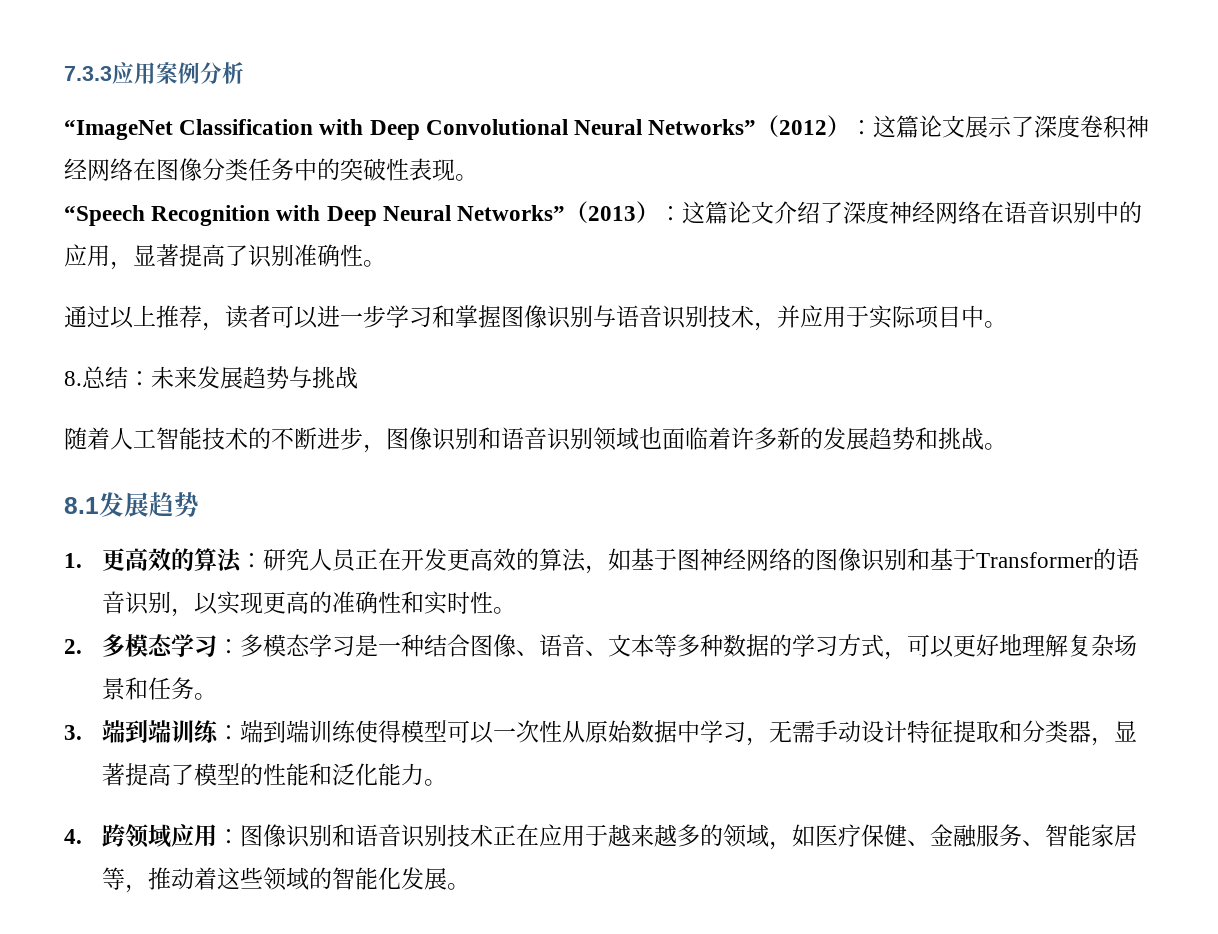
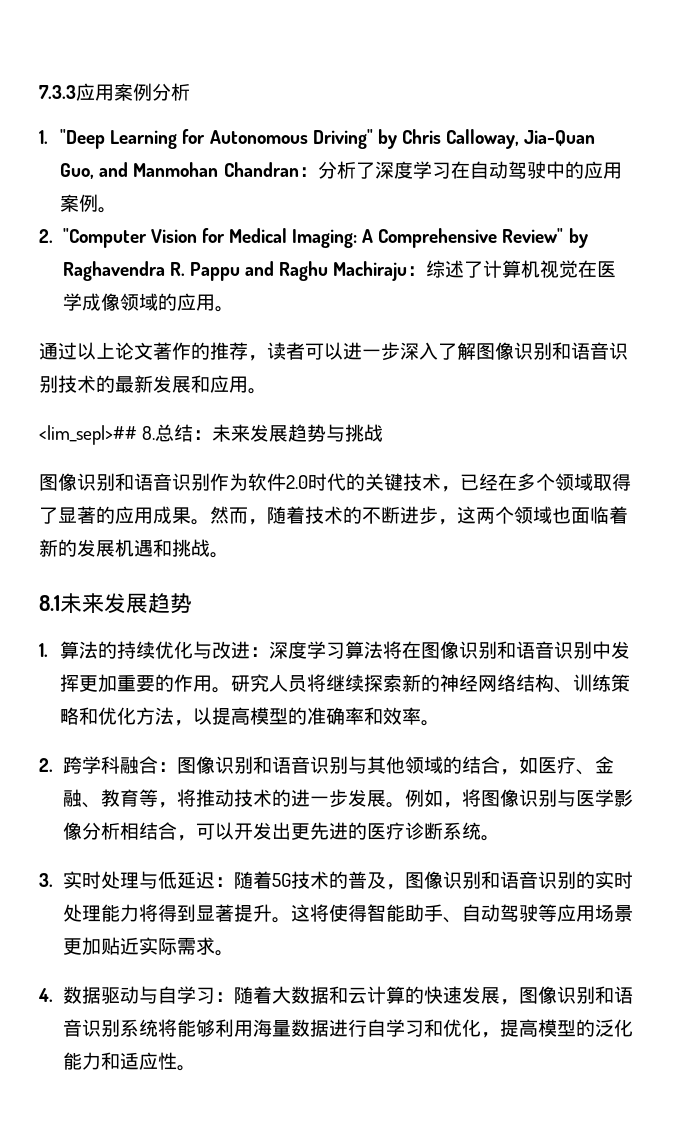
[64,115,1150,140] [64,158,478,181] [64,201,1143,226] [64,244,363,270] “ImageNet Classification with Deep Convolutional Neural Networks”（2012）：这篇论文展示了深度卷积神经网络在图像分类任务中的突破性表现。 // “Speech Recognition with Deep Neural Networks”（2013）：这篇论文介绍了深度神经网络在语音识别中的应用，显著提高了识别准确性 -> [39,129,596,149] [60,161,622,179] [60,194,118,213] [39,228,588,248] [62,260,617,281] [62,293,215,311] 1. "Deep Learning for Autonomous Driving" by Chris Calloway, Jia-Quan Guo, and Manmohan Chandran：分析了深度学习在自动驾驶中的应用案例。 // 2. "Computer Vision for Medical Imaging: A Comprehensive Review" by Raghavendra R. Pappu and Raghu Machiraju：综述了计算机视觉在医学成像领域的应用
(156, 315) none -> [115,342,210,360] 论文著作的
[386,305,1007,331] 学习和掌握图像识别与语音识别技术，并应用于实际项目中。 // -> [400,342,628,360] [39,375,267,394] [39,425,137,445] 深入了解图像识别和语音识别技术的最新发展和应用。 // <|im_sep|>##
[64,427,1007,453] [64,492,199,517] [64,548,1140,574] [102,591,517,617] [64,634,1138,660] [102,677,218,700] [64,720,1138,746] [102,763,448,786] [64,824,1138,850] [102,867,448,893] 随着人工智能技术的不断进步，图像识别和语音识别领域也面临着许多新的发展趋势和挑战。 // 8.1发展趋势 // 1.更高效的算法：研究人员正在开发更高效的算法，如基于图神经网络的图像识别和基于Transformer的语音识别，以实现更高的准确性和实时性。 // 2.多模态学习：多模态学习是一种结合图像、语音、文本等多种数据的学习方式，可以更好地理解复杂场景和任务。 // 3.端到端训练：端到端训练使得模型可以一次性从原始数据中学习，无需手动设计特征提取和分类器，显著提高了模型的性能和泛化能力。 // 4.跨领域应用：图像识别和语音识别技术正在应用于越来越多的领域，如医疗保健、金融服务、智能家居等，推动着这些领域的智能化发展 -> [39,473,631,492] [39,506,628,525] [39,539,229,558] [39,593,192,614] [39,641,631,659] [60,674,631,693] [60,707,441,726] [39,756,614,775] [62,789,633,808] [62,822,500,841] [39,871,633,890] [62,904,633,923] [62,937,234,956] [38,986,633,1005] [62,1019,633,1038] [62,1052,177,1070] 图像识别和语音识别作为软件2.0时代的关键技术，已经在多个领域取得了显著的应用成果。然而，随着技术的不断进步，这两个领域也面临着新的发展机遇和挑战。 // 8.1未来发展趋势 // 1.算法的持续优化与改进：深度学习算法将在图像识别和语音识别中发挥更加重要的作用。研究人员将继续探索新的神经网络结构、训练策略和优化方法，以提高模型的准确率和效率。 // 2.跨学科融合：图像识别和语音识别与其他领域的结合，如医疗、金融、教育等，将推动技术的进一步发展。例如，将图像识别与医学影像分析相结合，可以开发出更先进的医疗诊断系统。 // 3.实时处理与低延迟：随着5G技术的普及，图像识别和语音识别的实时处理能力将得到显著提升。这将使得智能助手、自动驾驶等应用场景更加贴近实际需求。 // 4.数据驱动与自学习：随着大数据和云计算的快速发展，图像识别和语音识别系统将能够利用海量数据进行自学习和优化，提高模型的泛化能力和适应性

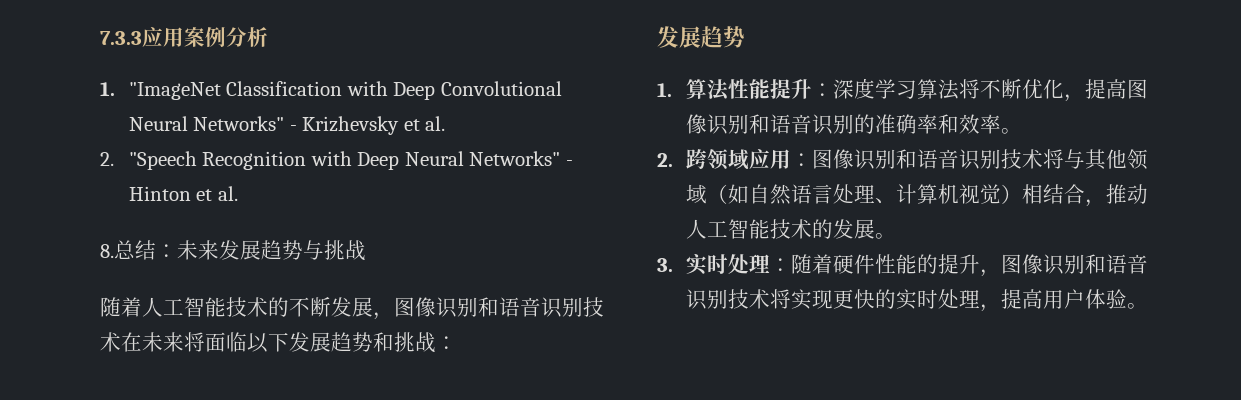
[60,129,596,149] [60,161,622,179] [60,194,118,213] [39,228,588,248] [62,260,617,281] [62,293,234,312] [39,342,628,361] [39,375,267,394] [39,425,137,445] "Deep Learning for Autonomous Driving" by Chris Calloway, Jia-Quan Guo, and Manmohan Chandran：分析了深度学习在自动驾驶中的应用案例。 // 2. "Computer Vision for Medical Imaging: A Comprehensive Review" by Raghavendra R. Pappu and Raghu Machiraju：综述了计算机视觉在医学成像领域的应用。 // 通过以上论文著作的推荐，读者可以进一步深入了解图像识别和语音识别技术的最新发展和应用。 // <|im_sep|>## -> [128,81,562,100] [128,116,446,135] [100,151,574,170] [128,186,238,201] "ImageNet Classification with Deep Convolutional Neural Networks" - Krizhevsky et al. // 2. "Speech Recognition with Deep Neural Networks" - Hinton et al. //
[39,473,631,492] [39,506,628,525] [39,539,229,558] [39,593,192,614] [39,641,631,659] [60,674,631,693] [60,707,441,726] [39,756,614,775] [62,789,633,808] [62,822,500,841] [39,871,633,890] [62,904,633,923] [62,937,234,956] [38,986,462,1004] 图像识别和语音识别作为软件2.0时代的关键技术，已经在多个领域取得了显著的应用成果。然而，随着技术的不断进步，这两个领域也面临着新的发展机遇和挑战。 // 8.1未来发展趋势 // 1.算法的持续优化与改进：深度学习算法将在图像识别和语音识别中发挥更加重要的作用。研究人员将继续探索新的神经网络结构、训练策略和优化方法，以提高模型的准确率和效率。 // 2.跨学科融合：图像识别和语音识别与其他领域的结合，如医疗、金融、教育等，将推动技术的进一步发展。例如，将图像识别与医学影像分析相结合，可以开发出更先进的医疗诊断系统。 // 3.实时处理与低延迟：随着5G技术的普及，图像识别和语音识别的实时处理能力将得到显著提升。这将使得智能助手、自动驾驶等应用场景更加贴近实际需求。 // 4.数据驱动与自学习：随着大数据和云计算的快速 -> [100,297,331,317] 随着人工智能技术的不断
[119,1019,633,1038] [62,1052,177,1070] 系统将能够利用海量数据进行自学习和优化，提高模型的泛化能力和适应性 -> [583,297,604,317] [100,332,457,353] [657,26,745,48] [657,78,1148,102] [685,114,1022,135] [657,149,1148,170] [685,184,1148,207] [685,219,896,239] [657,254,1148,277] [685,289,1127,312] 技术在未来将面临以下发展趋势和挑战： // 发展趋势 // 1.算法性能提升：深度学习算法将不断优化，提高图像识别和语音识别的准确率和效率。 // 2.跨领域应用：图像识别和语音识别技术将与其他领域（如自然语言处理、计算机视觉）相结合，推动人工智能技术的发展。 // 3.实时处理：随着硬件性能的提升，图像识别和语音识别技术将实现更快的实时处理，提高用户体验

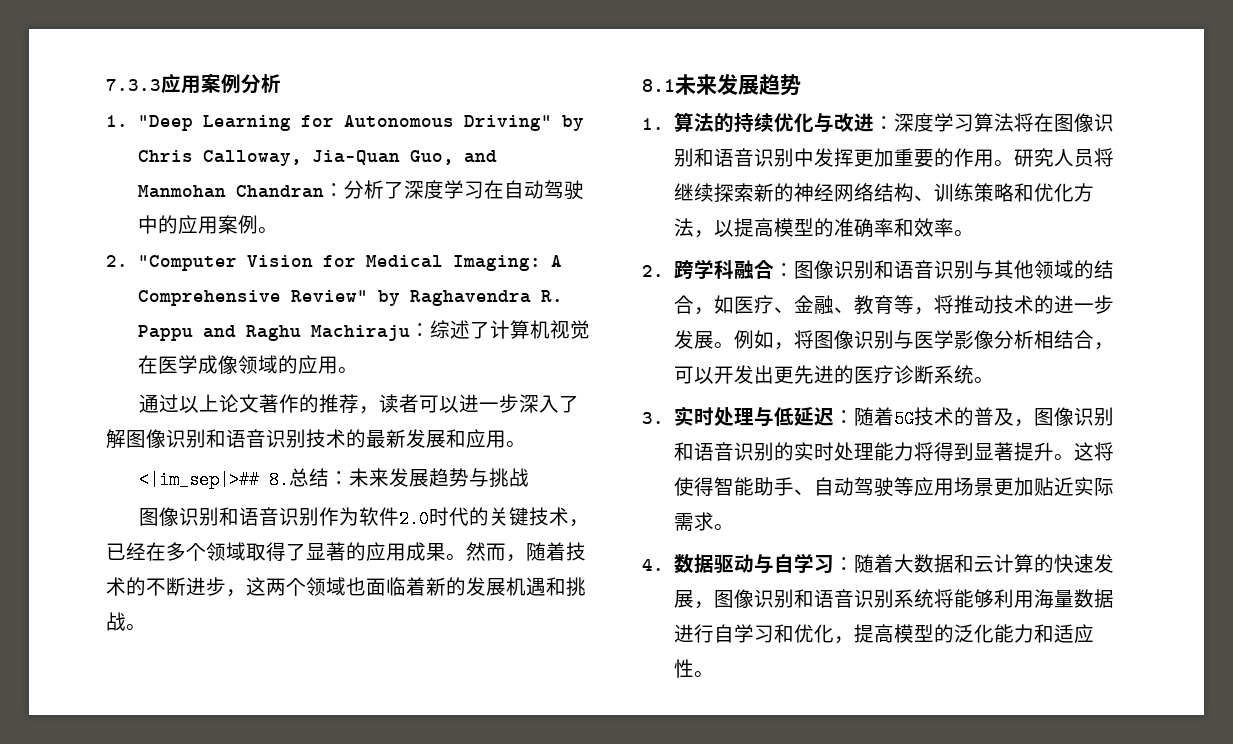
[128,81,562,100] [128,116,446,135] [100,151,574,170] [128,186,238,201] "ImageNet Classification with Deep Convolutional Neural Networks" - Krizhevsky et al. // 2. "Speech Recognition with Deep Neural Networks" - Hinton et al. // -> [137,115,584,131] [137,150,497,166] [137,180,584,200] [137,215,278,234] [106,255,562,271] [137,290,563,306] [137,320,590,341] [137,355,358,374] [139,394,580,414] [106,429,526,449] [139,471,260,489] "Deep Learning for Autonomous Driving" by Chris Calloway, Jia-Quan Guo, and Manmohan Chandran：分析了深度学习在自动驾驶中的应用案例。 // 2. "Computer Vision for Medical Imaging: A Comprehensive Review" by Raghavendra R. Pappu and Raghu Machiraju：综述了计算机视觉在医学成像领域的应用。 // 通过以上论文著作的推荐，读者可以进一步深入了解图像识别和语音识别技术的最新发展和应用。 // <|im_sep|>##
[100,297,331,317] 随着人工智能技术的不断 -> [139,507,590,528] [106,542,586,562] [106,577,586,597] [106,612,146,631] [642,74,801,96] [642,112,1114,133] [673,148,1114,168] [673,183,1094,203] [673,218,974,238] [642,259,1114,279] [673,295,1114,315] [673,330,1114,350] [673,365,994,384] [642,406,1114,428] [673,442,1114,461] [673,477,1114,497] [673,512,734,531] [642,553,1094,574] 图像识别和语音识别作为软件2.0时代的关键技术，已经在多个领域取得了显著的应用成果。然而，随着技术的不断进步，这两个领域也面临着新的发展机遇和挑战。 // 8.1未来发展趋势 // 1.算法的持续优化与改进：深度学习算法将在图像识别和语音识别中发挥更加重要的作用。研究人员将继续探索新的神经网络结构、训练策略和优化方法，以提高模型的准确率和效率。 // 2.跨学科融合：图像识别和语音识别与其他领域的结合，如医疗、金融、教育等，将推动技术的进一步发展。例如，将图像识别与医学影像分析相结合，可以开发出更先进的医疗诊断系统。 // 3.实时处理与低延迟：随着5G技术的普及，图像识别和语音识别的实时处理能力将得到显著提升。这将使得智能助手、自动驾驶等应用场景更加贴近实际需求。 // 4.数据驱动与自学习：随着大数据和云计算的快速
[583,297,604,317] [100,332,457,353] [657,26,745,48] [657,78,1148,102] [685,114,1022,135] [657,149,1148,170] [685,184,1148,207] [685,219,896,239] [657,254,1148,277] [685,289,1127,312] 技术在未来将面临以下发展趋势和挑战： // 发展趋势 // 1.算法性能提升：深度学习算法将不断优化，提高图像识别和语音识别的准确率和效率。 // 2.跨领域应用：图像识别和语音识别技术将与其他领域（如自然语言处理、计算机视觉）相结合，推动人工智能技术的发展。 // 3.实时处理：随着硬件性能的提升，图像识别和语音识别技术将实现更快的实时处理，提高用户体验 -> [893,589,1114,609] [673,624,1094,644] [673,659,694,678] 系统将能够利用海量数据进行自学习和优化，提高模型的泛化能力和适应性

